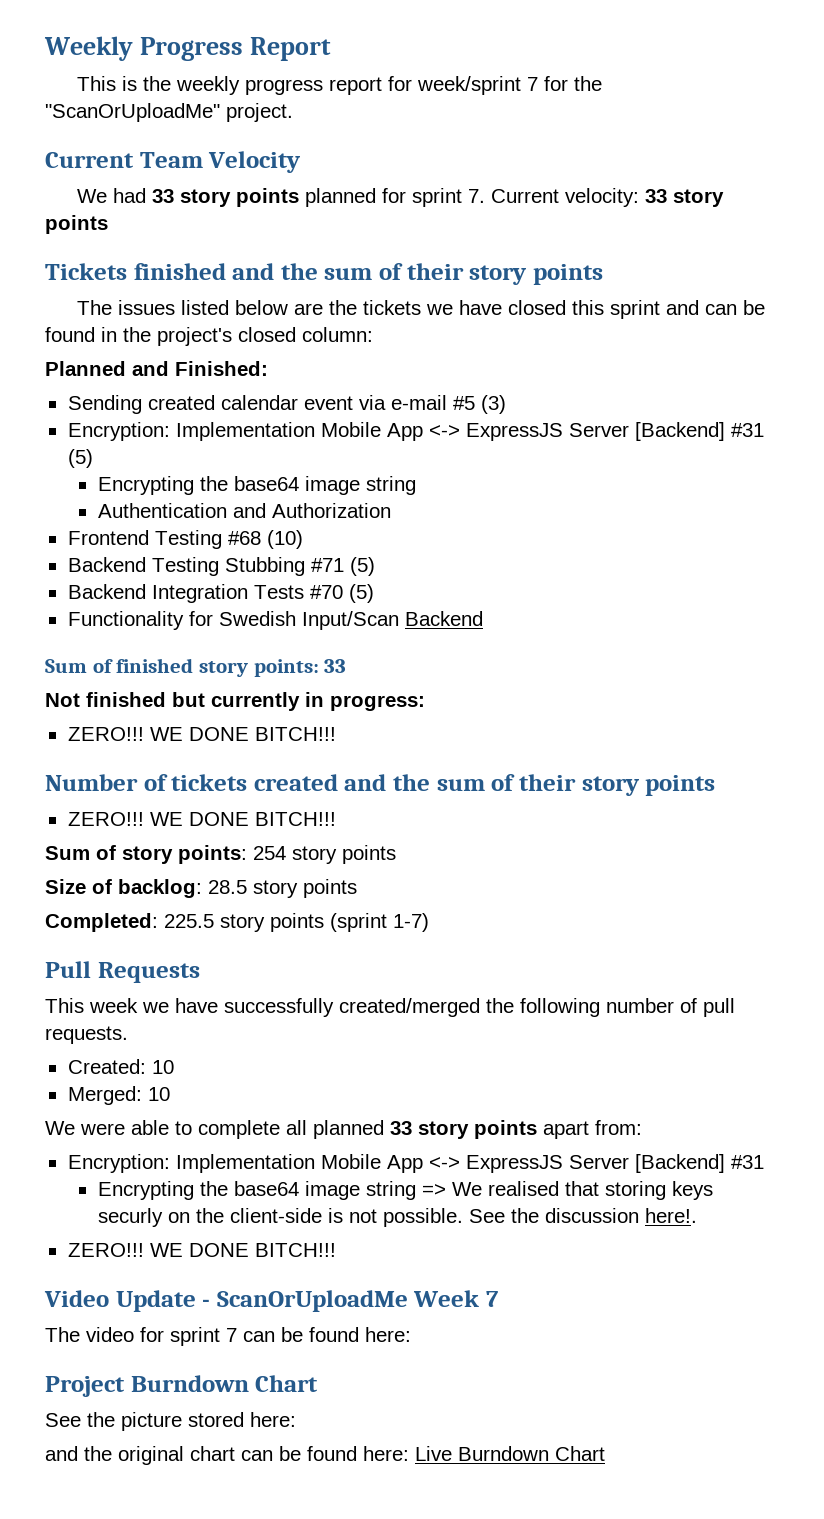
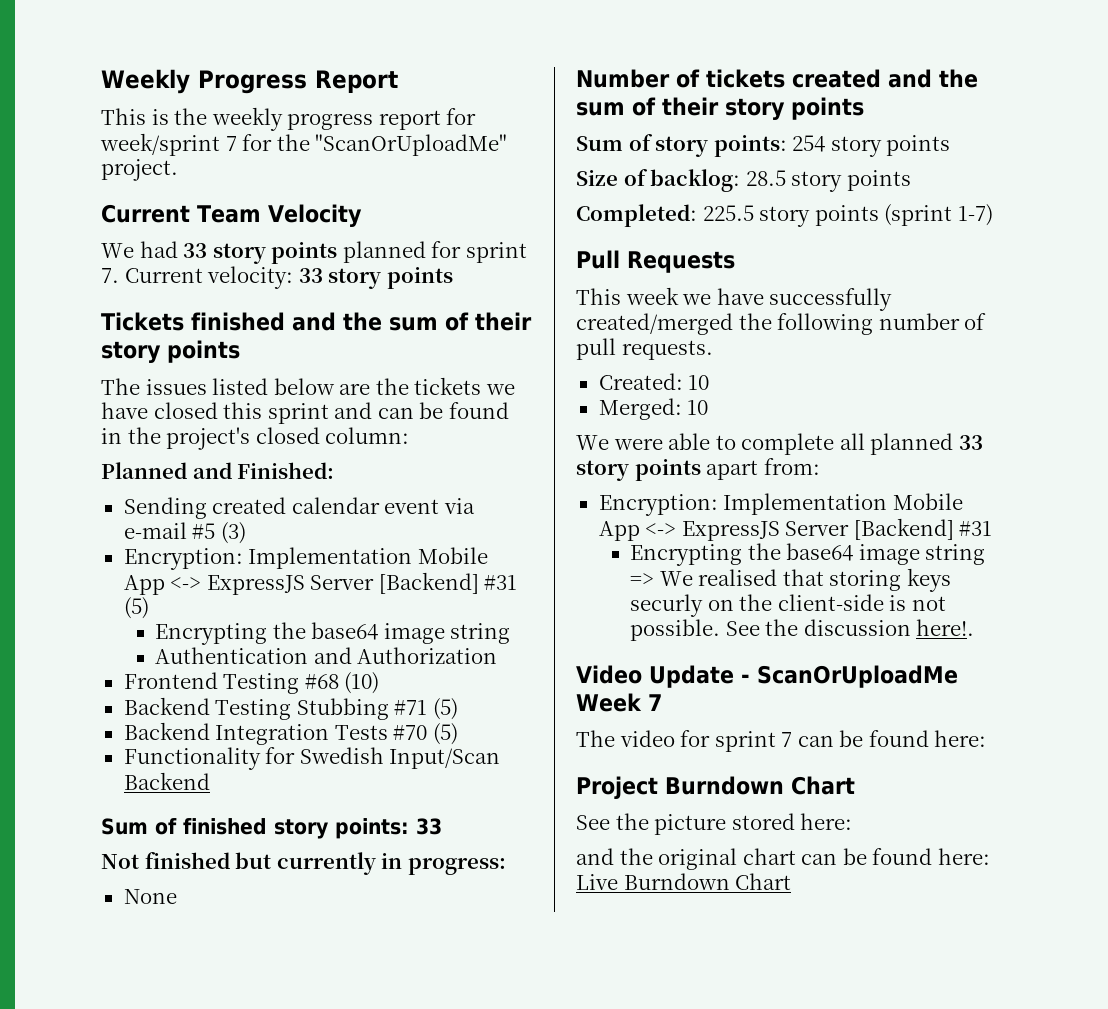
[67,727,336,741] // ZERO!!! WE DONE BITCH!!! -> [123,889,177,904] // None
[67,812,336,826] // ZERO!!! WE DONE BITCH!!! -> (864, 108) none
[67,1243,336,1257] // ZERO!!! WE DONE BITCH!!! -> (975, 627) none

